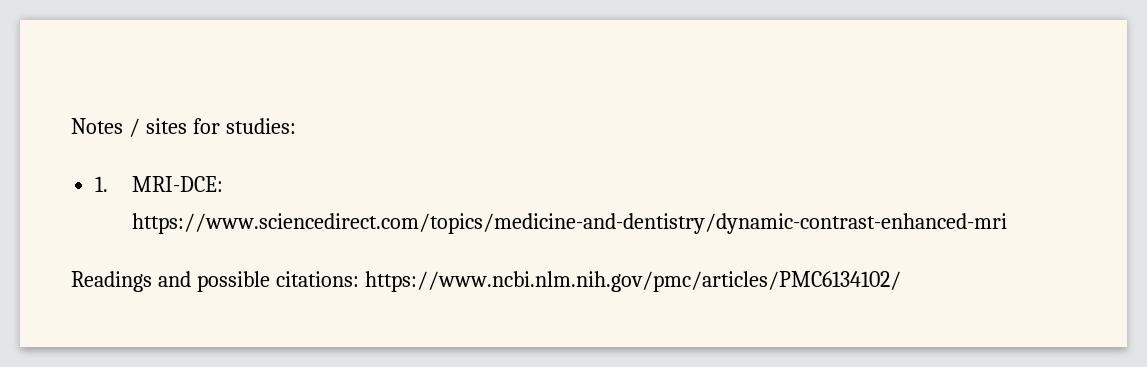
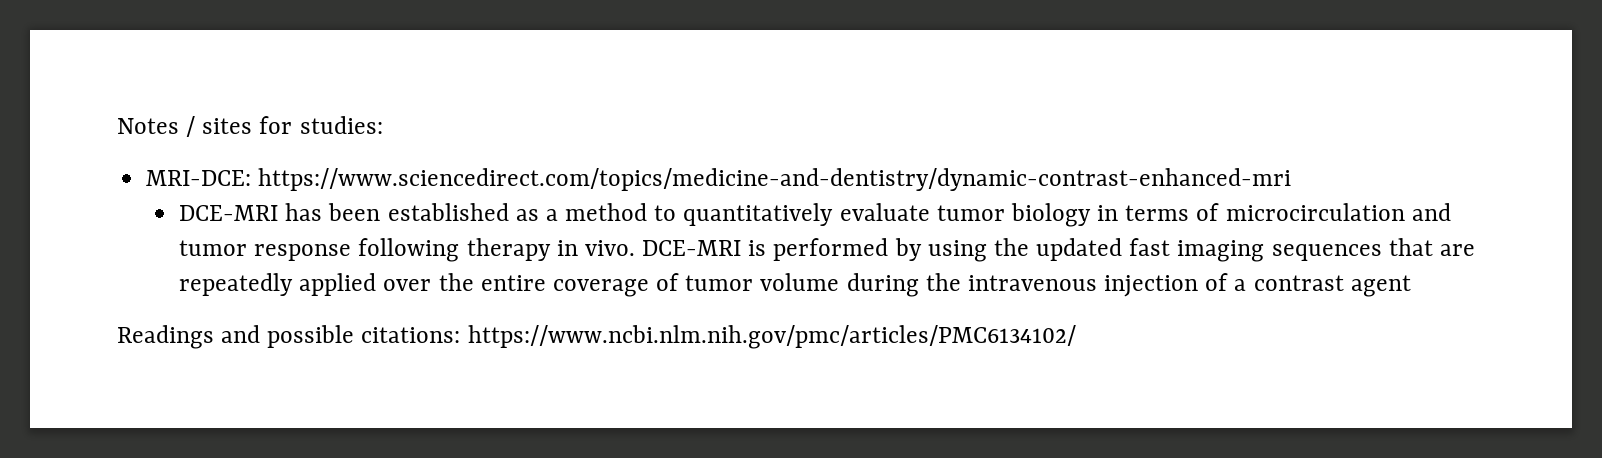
[95,176,109,192] 1. -> (383, 125) none
(1007, 223) none -> [179,203,1451,227] [179,238,1475,262] [179,273,1411,297] // DCE-MRI has been established as a method to quantitatively evaluate tumor biology in terms of microcirculation and tumor response following therapy in vivo. DCE-MRI is performed by using the updated fast imaging sequences that are repeatedly applied over the entire coverage of tumor volume during the intravenous injection of a contrast agent

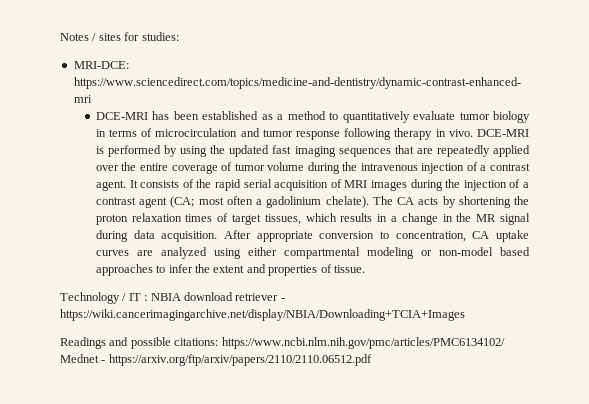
[1350,275,1411,297] agent -> [95,179,529,191] [95,196,529,208] [95,213,531,225] [95,230,529,242] [95,247,530,259] [95,264,365,276] [60,292,285,304] [60,309,465,321] agent. It consists of the rapid serial acquisition of MRI images during the injection of a contrast agent (CA; most often a gadolinium chelate). The CA acts by shortening the proton relaxation times of target tissues, which results in a change in the MR signal during data acquisition. After appropriate conversion to concentration, CA uptake curves are analyzed using either compartmental modeling or non-model based approaches to infer the extent and properties of tissue. // Technology / IT : NBIA download retriever - https://wiki.cancerimagingarchive.net/display/NBIA/Downloading+TCIA+Images
(1076, 337) none -> [60,354,372,366] Mednet - https://arxiv.org/ftp/arxiv/papers/2110/2110.06512.pdf

